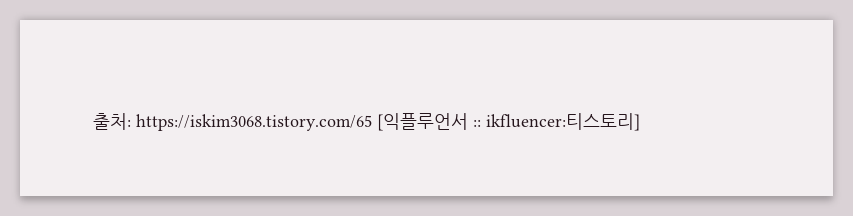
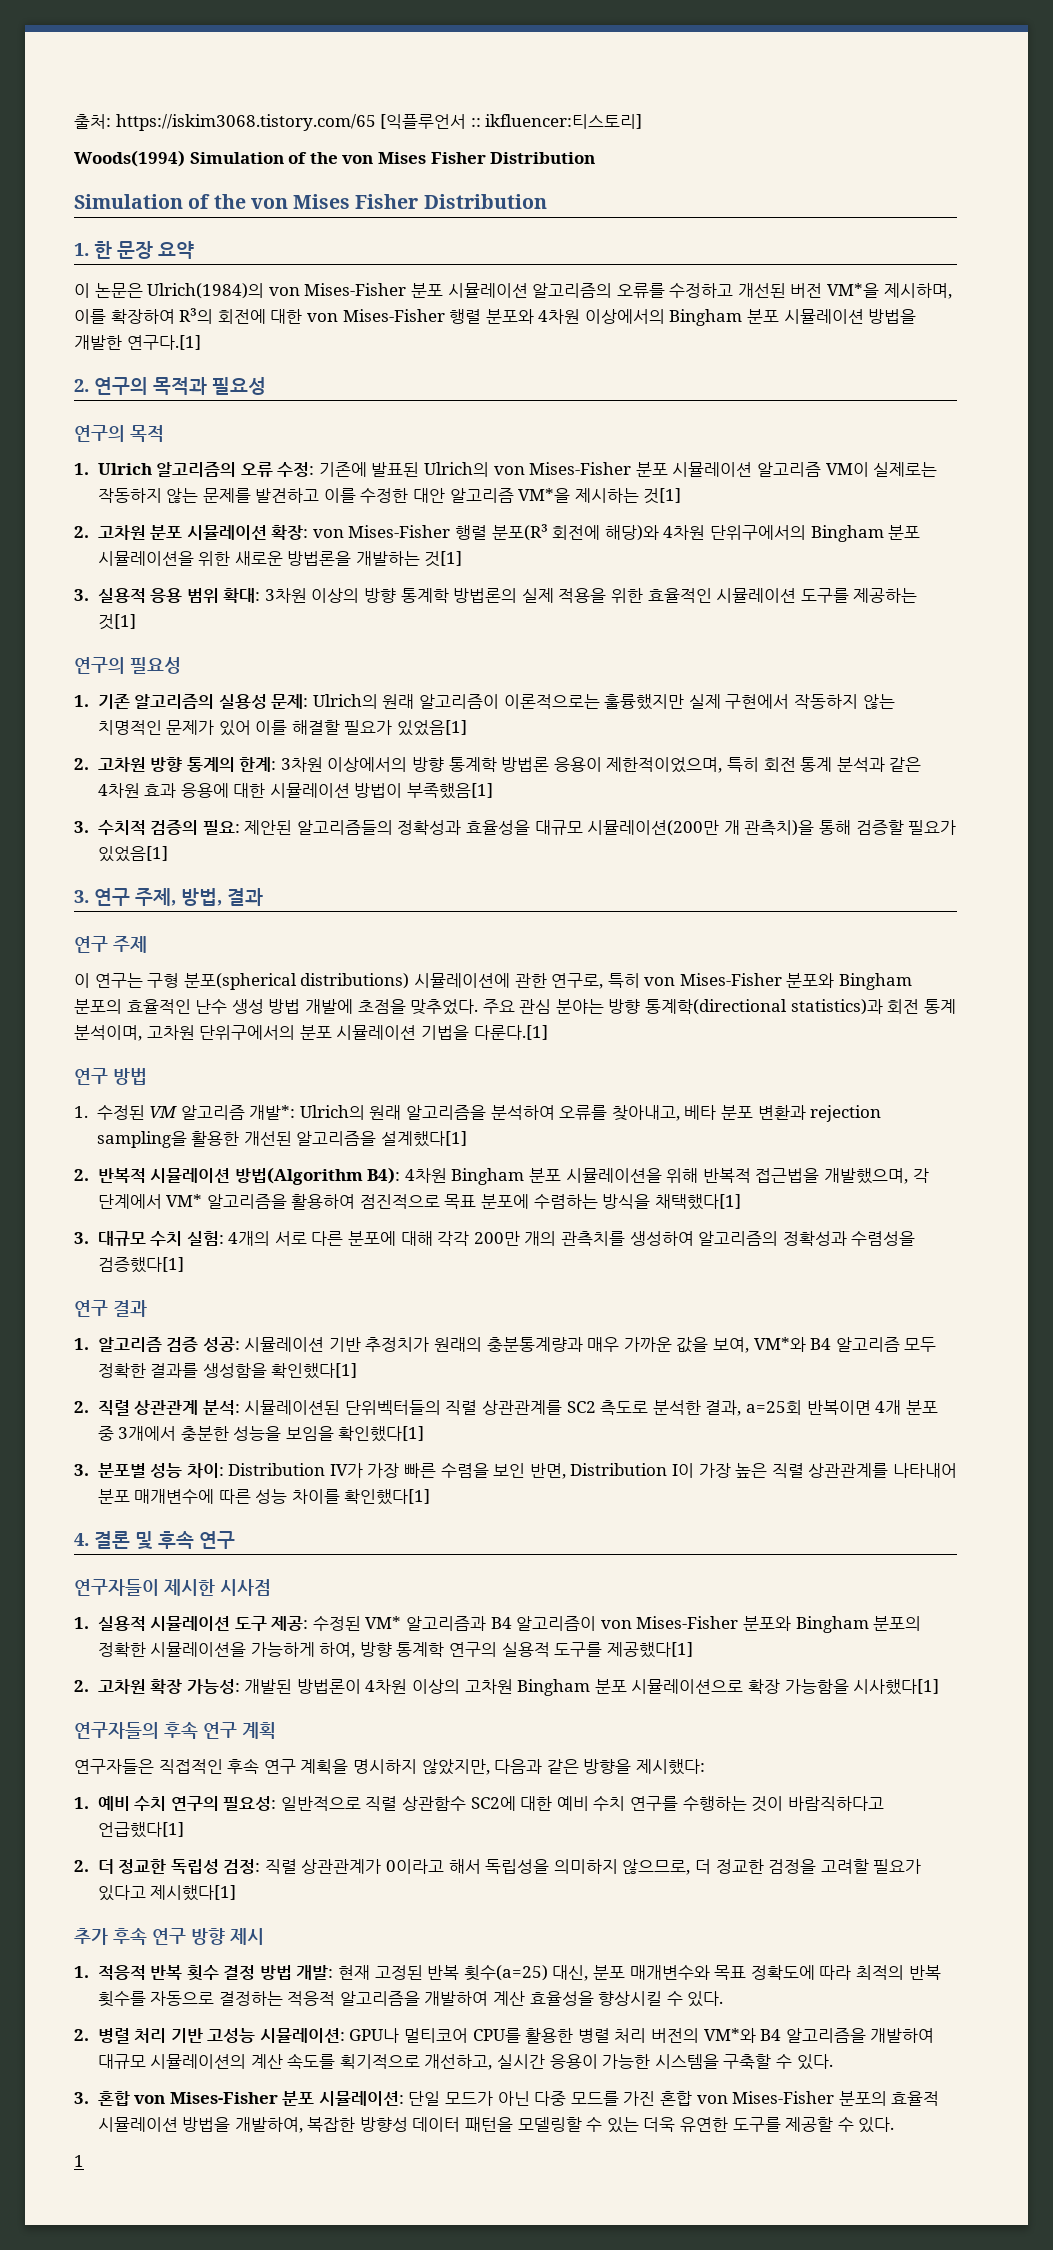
(640, 122) none -> [74,150,596,167] [74,194,547,209] [74,241,194,259] [74,283,952,299] [74,308,917,326] [74,335,201,350] [74,377,266,395] [74,425,164,442] [74,462,938,477] [97,488,682,504] [74,524,921,542] [97,551,463,567] [74,588,918,603] [97,614,136,630] [74,657,181,674] [74,694,895,710] [97,720,468,736] [74,757,922,773] [97,783,494,799] [74,820,957,836] [97,846,168,862] [74,888,263,906] [74,936,147,953] [74,973,913,990] [74,999,956,1015] [74,1025,548,1041] [74,1068,147,1085] [74,1105,882,1122] [96,1131,467,1148] [74,1167,929,1185] [97,1194,741,1210] [74,1231,916,1246] [97,1257,184,1273] [74,1300,147,1317] [74,1337,937,1353] [97,1363,358,1379] [74,1400,938,1416] [97,1426,425,1442] [74,1463,957,1479] [97,1489,431,1505] [74,1531,235,1550] [74,1579,271,1596] [74,1616,922,1633] [97,1642,693,1658] [74,1679,940,1696] [74,1722,276,1739] [74,1758,705,1775] [74,1796,884,1812] [97,1822,184,1838] [74,1859,922,1875] [97,1885,237,1901] [74,1928,264,1945] [74,1965,941,1981] [97,1991,724,2007] [74,2028,935,2044] [97,2053,833,2070] [74,2091,940,2106] [97,2117,895,2133] [74,2155,84,2167] // Woods(1994) Simulation of the von Mises Fisher Distribution // Simulation of the von Mises Fisher Distribution // 1. 한 문장 요약 // 이 논문은 Ulrich(1984)의 von Mises-Fisher 분포 시뮬레이션 알고리즘의 오류를 수정하고 개선된 버전 VM*을 제시하며, 이를 확장하여 R³의 회전에 대한 von Mises-Fisher 행렬 분포와 4차원 이상에서의 Bingham 분포 시뮬레이션 방법을 개발한 연구다.[1] // 2. 연구의 목적과 필요성 // 연구의 목적 // 1. Ulrich 알고리즘의 오류 수정: 기존에 발표된 Ulrich의 von Mises-Fisher 분포 시뮬레이션 알고리즘 VM이 실제로는 작동하지 않는 문제를 발견하고 이를 수정한 대안 알고리즘 VM*을 제시하는 것[1] // 2. 고차원 분포 시뮬레이션 확장: von Mises-Fisher 행렬 분포(R³ 회전에 해당)와 4차원 단위구에서의 Bingham 분포 시뮬레이션을 위한 새로운 방법론을 개발하는 것[1] // 3. 실용적 응용 범위 확대: 3차원 이상의 방향 통계학 방법론의 실제 적용을 위한 효율적인 시뮬레이션 도구를 제공하는 것[1] // 연구의 필요성 // 1. 기존 알고리즘의 실용성 문제: Ulrich의 원래 알고리즘이 이론적으로는 훌륭했지만 실제 구현에서 작동하지 않는 치명적인 문제가 있어 이를 해결할 필요가 있었음[1] // 2. 고차원 방향 통계의 한계: 3차원 이상에서의 방향 통계학 방법론 응용이 제한적이었으며, 특히 회전 통계 분석과 같은 4차원 효과 응용에 대한 시뮬레이션 방법이 부족했음[1] // 3. 수치적 검증의 필요: 제안된 알고리즘들의 정확성과 효율성을 대규모 시뮬레이션(200만 개 관측치)을 통해 검증할 필요가 있었음[1] // 3. 연구 주제, 방법, 결과 // 연구 주제 // 이 연구는 구형 분포(spherical distributions) 시뮬레이션에 관한 연구로, 특히 von Mises-Fisher 분포와 Bingham 분포의 효율적인 난수 생성 방법 개발에 초점을 맞추었다. 주요 관심 분야는 방향 통계학(directional statistics)과 회전 통계 분석이며, 고차원 단위구에서의 분포 시뮬레이션 기법을 다룬다.[1] // 연구 방법 // 1. 수정된 VM 알고리즘 개발*: Ulrich의 원래 알고리즘을 분석하여 오류를 찾아내고, 베타 분포 변환과 rejection sampling을 활용한 개선된 알고리즘을 설계했다[1] // 2. 반복적 시뮬레이션 방법(Algorithm B4): 4차원 Bingham 분포 시뮬레이션을 위해 반복적 접근법을 개발했으며, 각 단계에서 VM* 알고리즘을 활용하여 점진적으로 목표 분포에 수렴하는 방식을 채택했다[1] // 3. 대규모 수치 실험: 4개의 서로 다른 분포에 대해 각각 200만 개의 관측치를 생성하여 알고리즘의 정확성과 수렴성을 검증했다[1] // 연구 결과 // 1. 알고리즘 검증 성공: 시뮬레이션 기반 추정치가 원래의 충분통계량과 매우 가까운 값을 보여, VM*와 B4 알고리즘 모두 정확한 결과를 생성함을 확인했다[1] // 2. 직렬 상관관계 분석: 시뮬레이션된 단위벡터들의 직렬 상관관계를 SC2 측도로 분석한 결과, a=25회 반복이면 4개 분포 중 3개에서 충분한 성능을 보임을 확인했다[1] // 3. 분포별 성능 차이: Distribution IV가 가장 빠른 수렴을 보인 반면, Distribution I이 가장 높은 직렬 상관관계를 나타내어 분포 매개변수에 따른 성능 차이를 확인했다[1] // 4. 결론 및 후속 연구 // 연구자들이 제시한 시사점 // 1. 실용적 시뮬레이션 도구 제공: 수정된 VM* 알고리즘과 B4 알고리즘이 von Mises-Fisher 분포와 Bingham 분포의 정확한 시뮬레이션을 가능하게 하여, 방향 통계학 연구의 실용적 도구를 제공했다[1] // 2. 고차원 확장 가능성: 개발된 방법론이 4차원 이상의 고차원 Bingham 분포 시뮬레이션으로 확장 가능함을 시사했다[1] // 연구자들의 후속 연구 계획 // 연구자들은 직접적인 후속 연구 계획을 명시하지 않았지만, 다음과 같은 방향을 제시했다: // 1. 예비 수치 연구의 필요성: 일반적으로 직렬 상관함수 SC2에 대한 예비 수치 연구를 수행하는 것이 바람직하다고 언급했다[1] // 2. 더 정교한 독립성 검정: 직렬 상관관계가 0이라고 해서 독립성을 의미하지 않으므로, 더 정교한 검정을 고려할 필요가 있다고 제시했다[1] // 추가 후속 연구 방향 제시 // 1. 적응적 반복 횟수 결정 방법 개발: 현재 고정된 반복 횟수(a=25) 대신, 분포 매개변수와 목표 정확도에 따라 최적의 반복 횟수를 자동으로 결정하는 적응적 알고리즘을 개발하여 계산 효율성을 향상시킬 수 있다. // 2. 병렬 처리 기반 고성능 시뮬레이션: GPU나 멀티코어 CPU를 활용한 병렬 처리 버전의 VM*와 B4 알고리즘을 개발하여 대규모 시뮬레이션의 계산 속도를 획기적으로 개선하고, 실시간 응용이 가능한 시스템을 구축할 수 있다. // 3. 혼합 von Mises-Fisher 분포 시뮬레이션: 단일 모드가 아닌 다중 모드를 가진 혼합 von Mises-Fisher 분포의 효율적 시뮬레이션 방법을 개발하여, 복잡한 방향성 데이터 패턴을 모델링할 수 있는 더욱 유연한 도구를 제공할 수 있다. // 1

